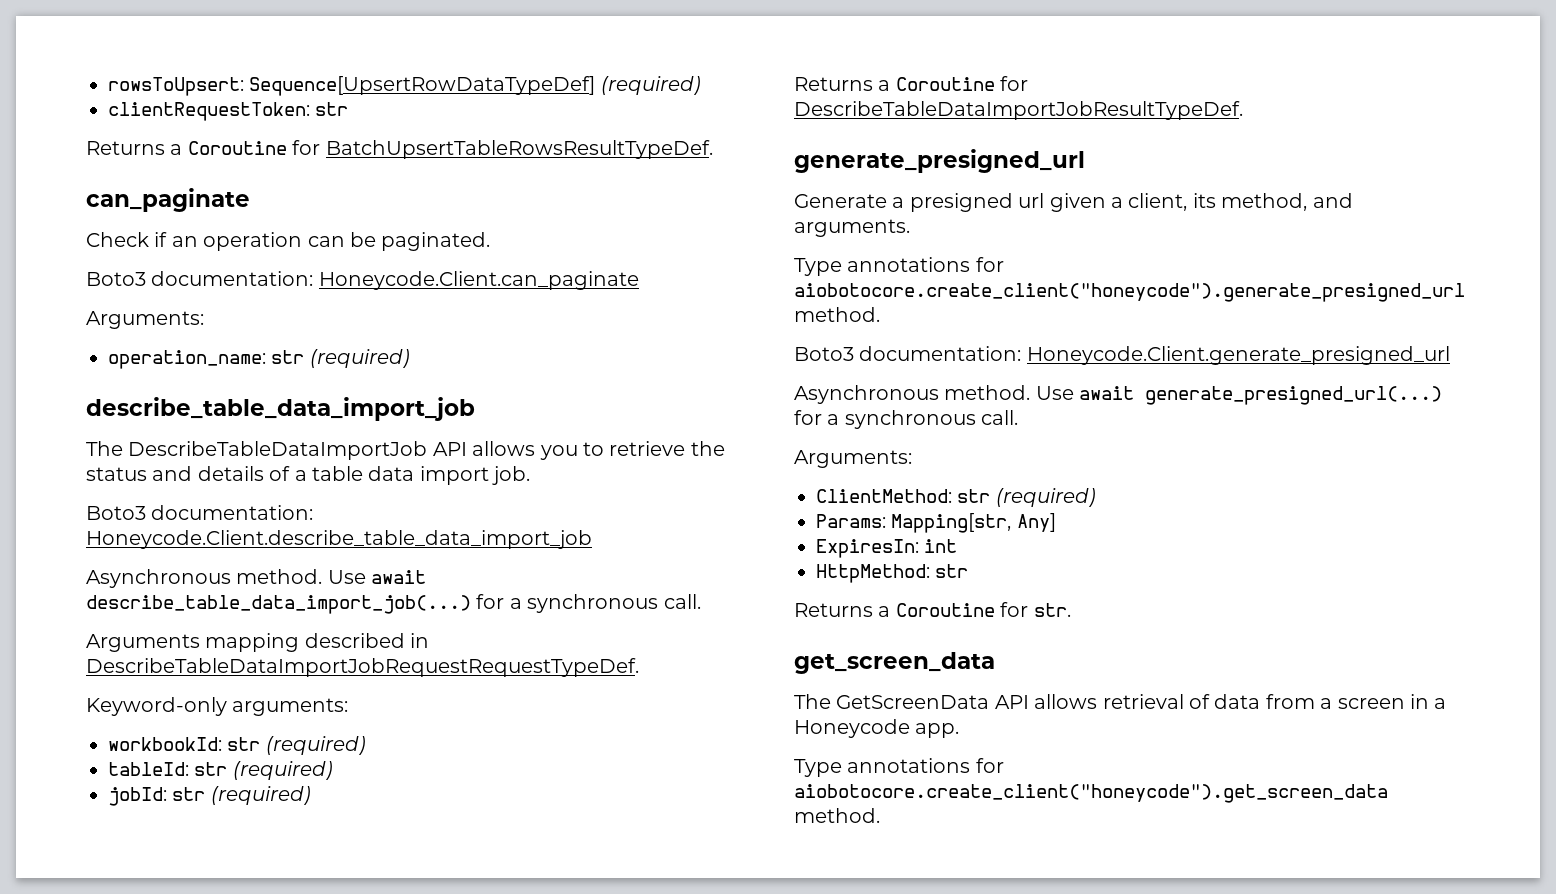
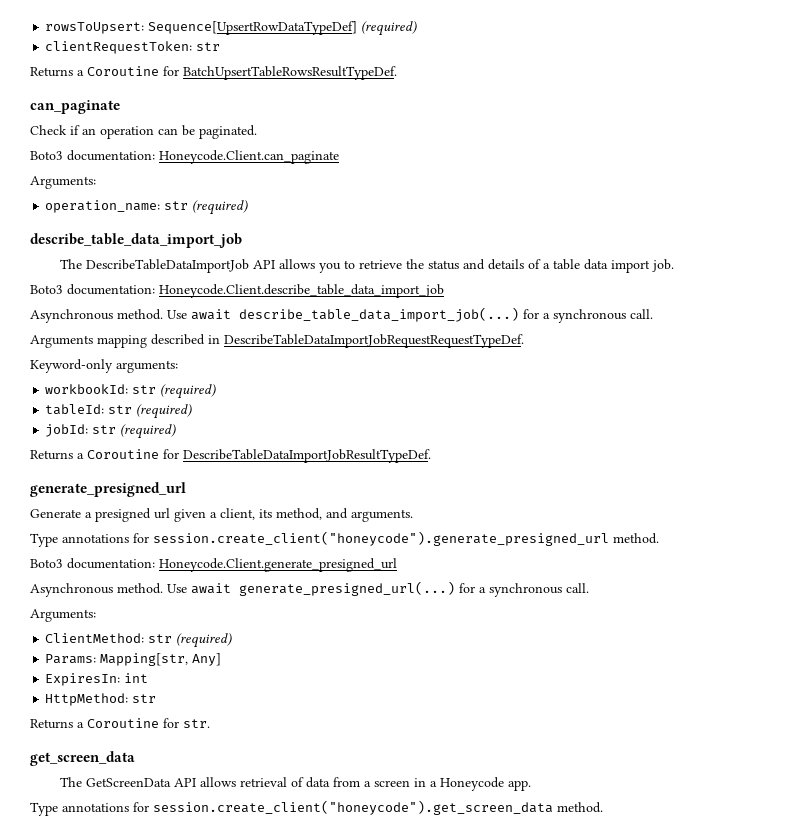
[794,283,1465,302] aiobotocore.create_client("honeycode").generate_presigned_url -> [153,531,609,546] session.create_client("honeycode").generate_presigned_url
[794,784,1388,803] aiobotocore.create_client("honeycode").get_screen_data -> [153,800,553,815] session.create_client("honeycode").get_screen_data

